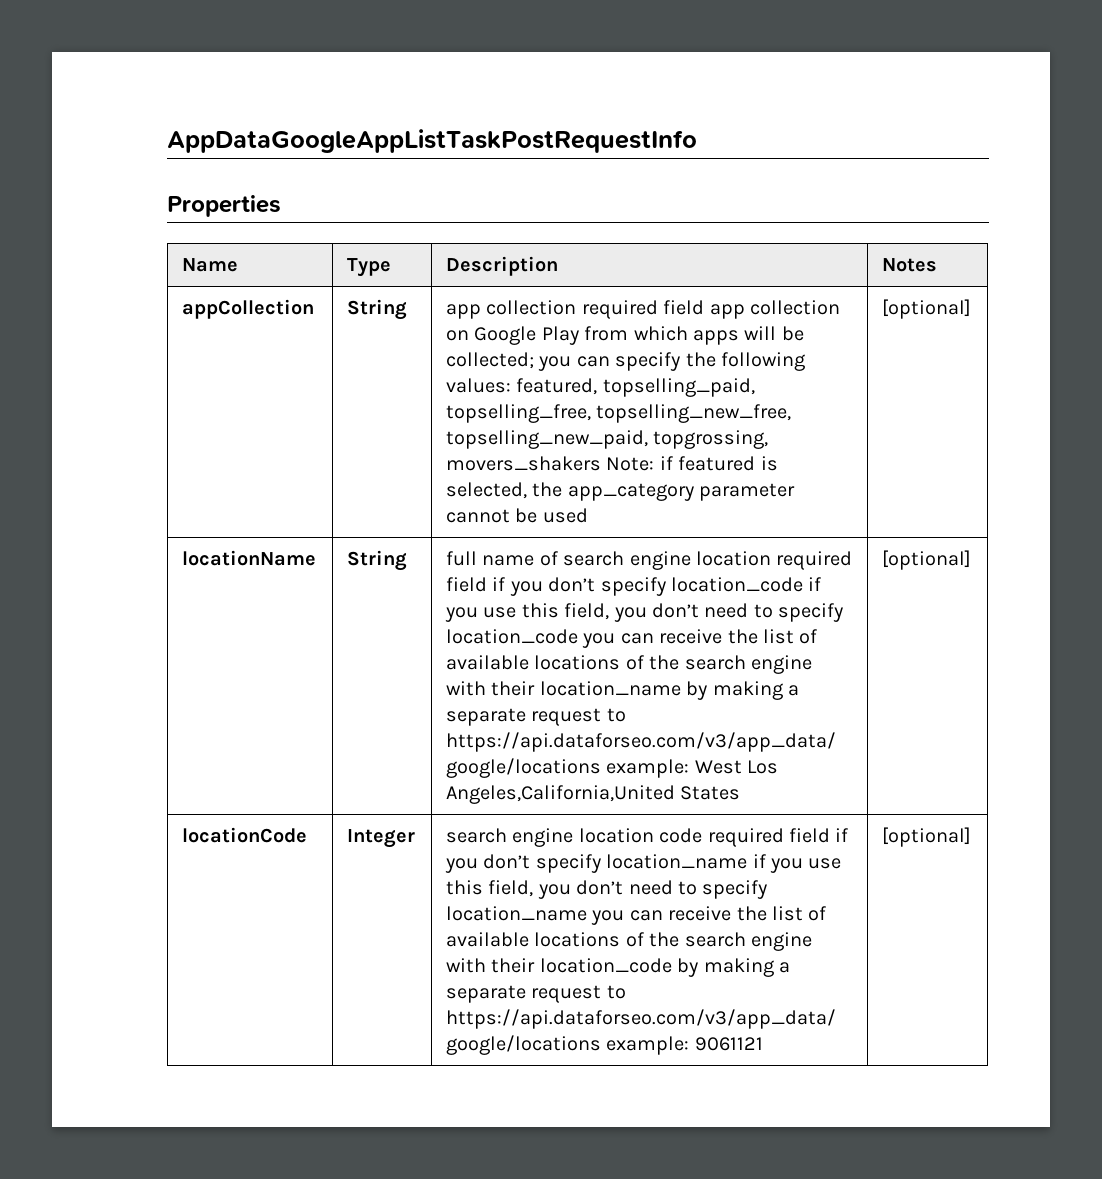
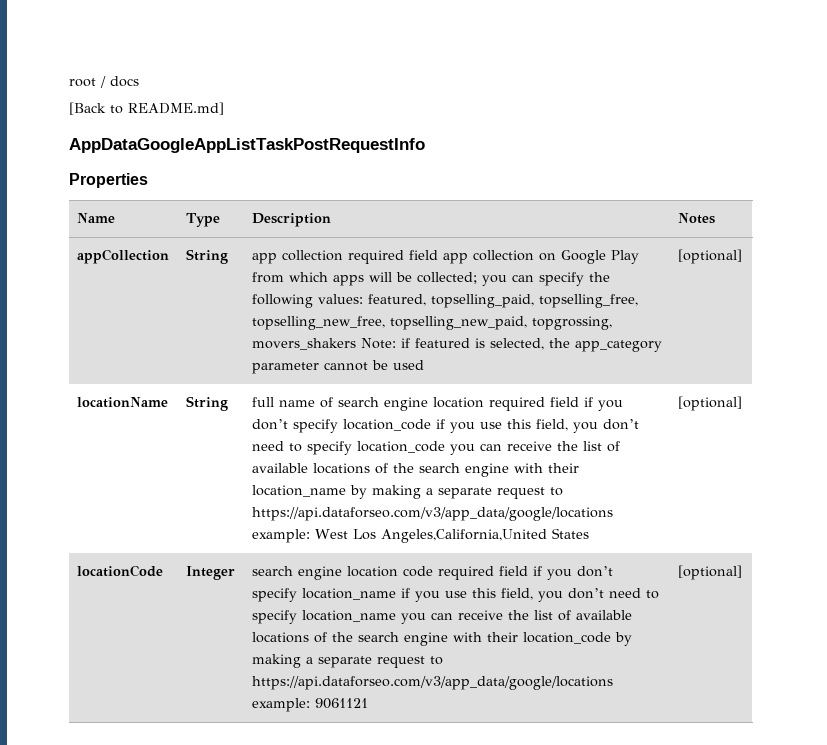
(167, 141) none -> [69,76,139,88] [69,102,224,115] root / docs // [Back to README.md] //

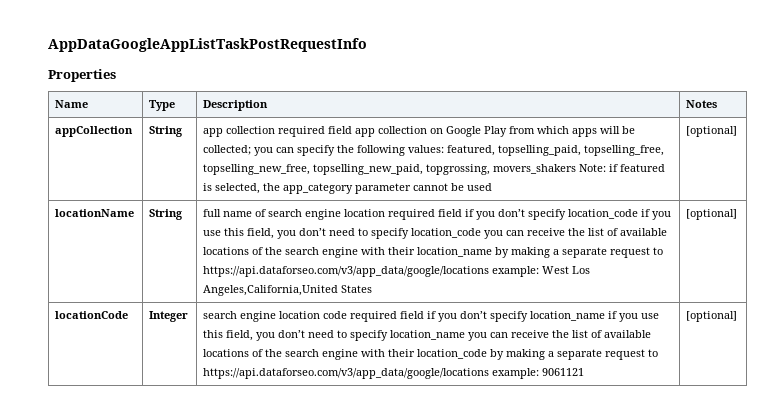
[69,76,139,88] [69,102,224,115] root / docs // [Back to README.md] // -> (48, 45) none

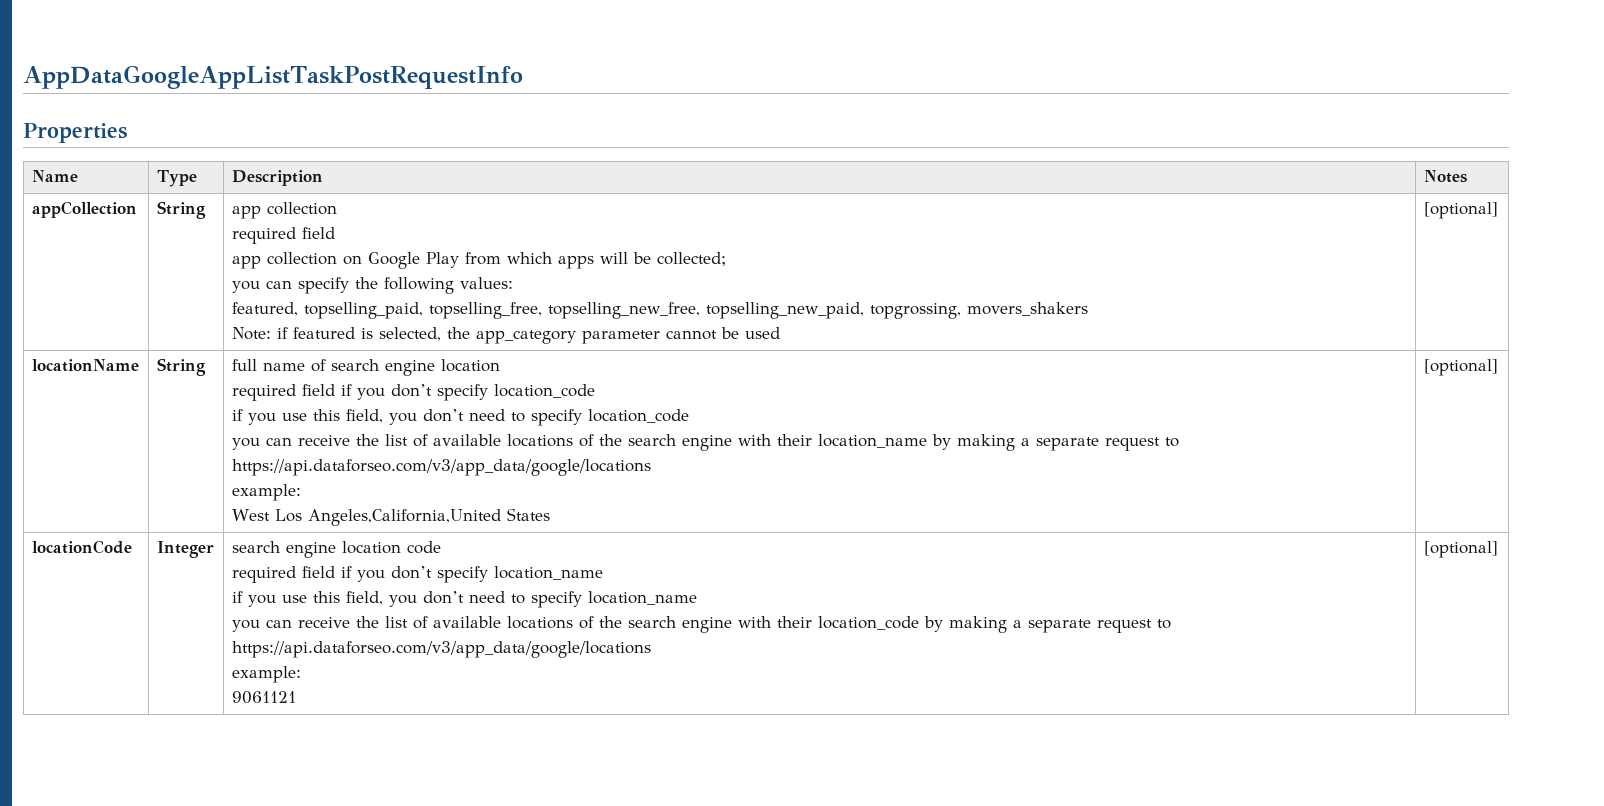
[278,126,353,137] required field -> [231,227,335,244] // required field //
(252, 150) none -> (726, 259) //
(445, 149) none -> (513, 283) //
(577, 169) none -> (1088, 309) //
(386, 213) none -> (500, 365) //
(639, 214) none -> (595, 391) //
(482, 233) none -> (689, 416) //
[492,266,540,277] example: -> [231,484,301,501] // example: //
(348, 315) none -> (441, 547) //
(606, 316) none -> (603, 573) //
(466, 335) none -> (697, 598) //
[492,368,540,379] example: -> [231,666,301,683] // example: //

